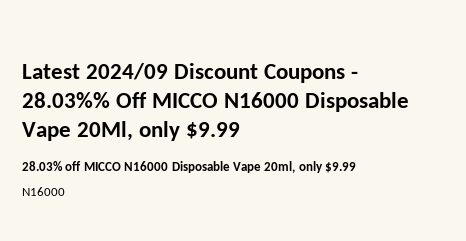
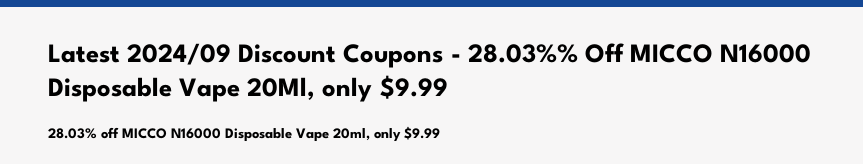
[22,187,65,196] // N16000 -> (440, 133) none

